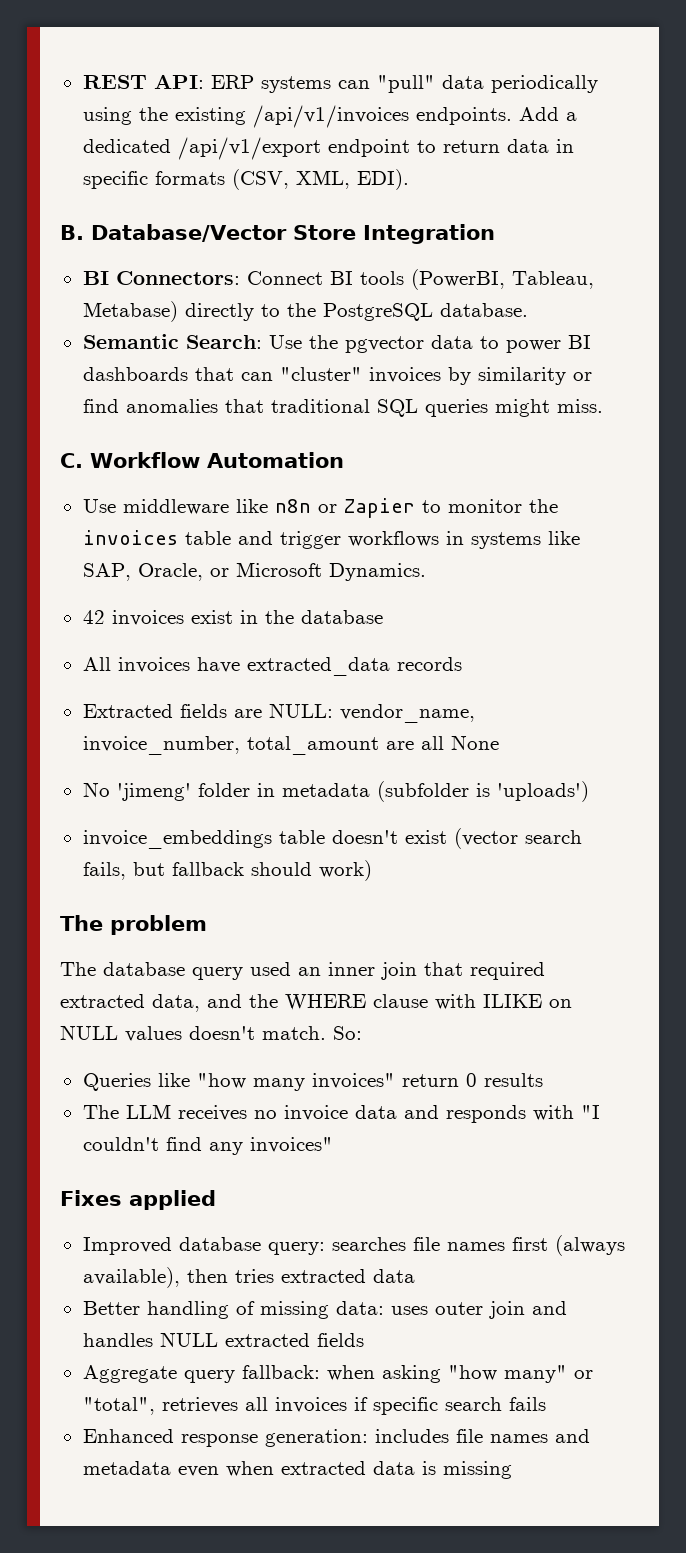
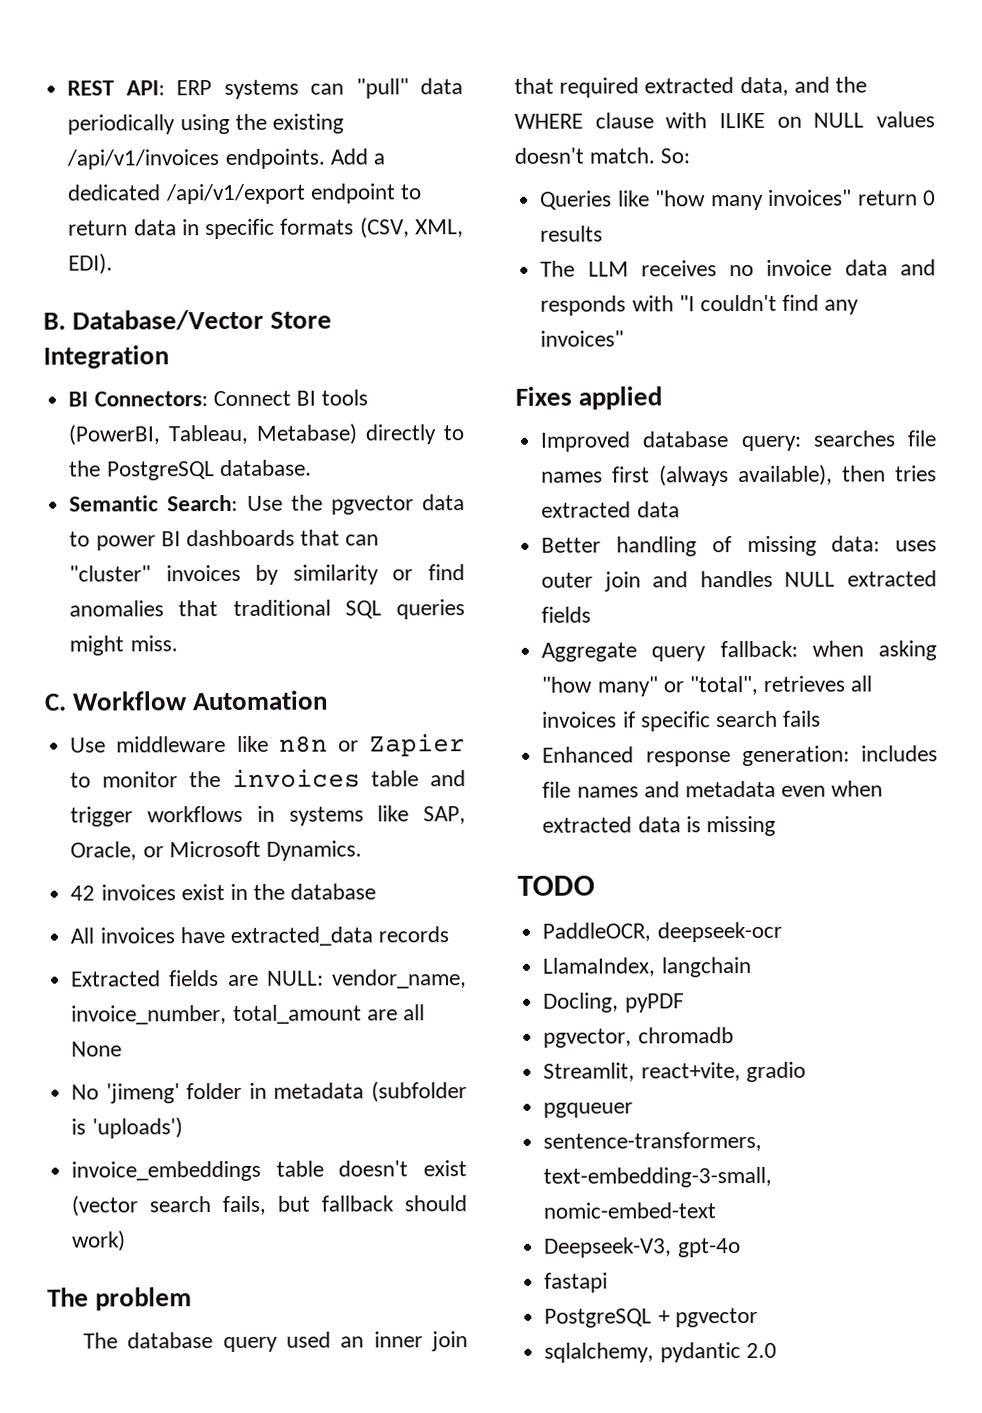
(512, 1470) none -> [517,875,595,896] [542,921,782,943] [542,957,752,978] [543,992,685,1013] [543,1027,734,1048] [543,1061,806,1083] [543,1102,634,1118] [543,1131,763,1152] [543,1166,773,1188] [543,1202,717,1219] [544,1237,741,1258] [544,1272,609,1293] [544,1307,758,1328] [544,1342,777,1363] // TODO // PaddleOCR, deepseek-ocr // LlamaIndex, langchain // Docling, pyPDF // pgvector, chromadb // Streamlit, react+vite, gradio // pgqueuer // sentence-transformers, text-embedding-3-small, nomic-embed-text // Deepseek-V3, gpt-4o // fastapi // PostgreSQL + pgvector // sqlalchemy, pydantic 2.0

